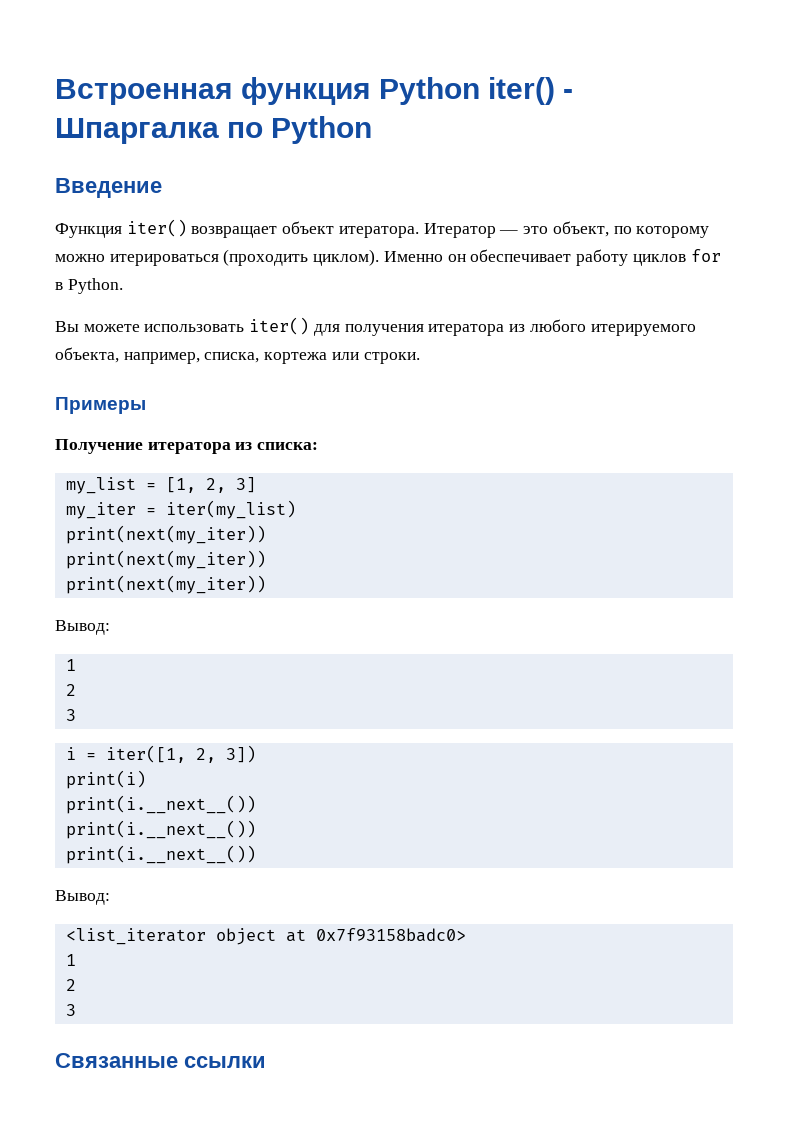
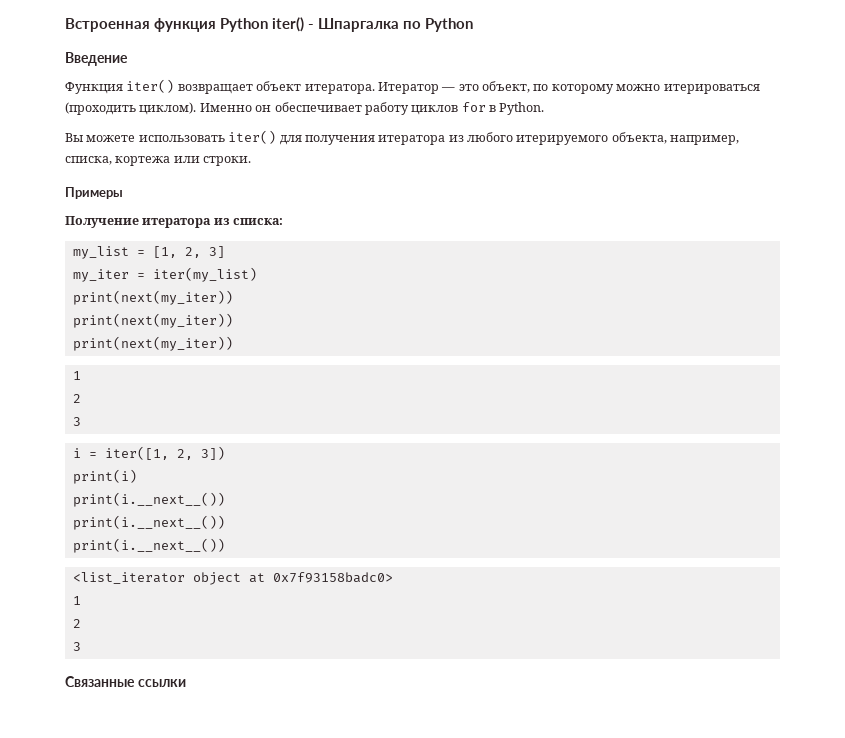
[55,620,110,635] // Вывод: -> (233, 343) none
[55,890,110,905] // Вывод: -> (225, 545) none

